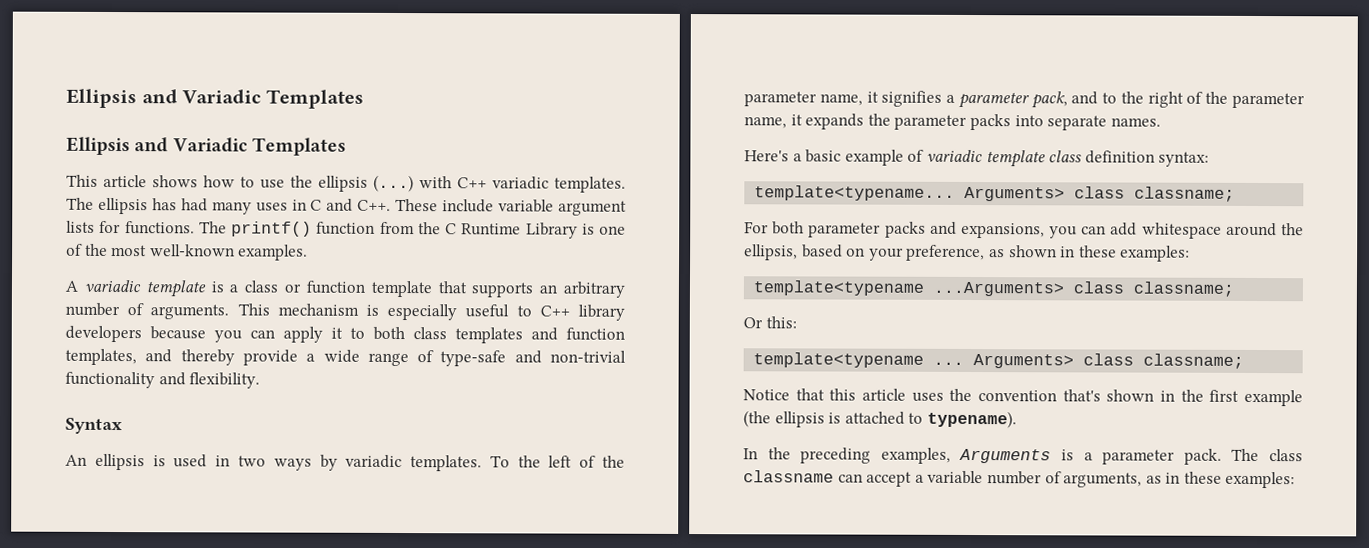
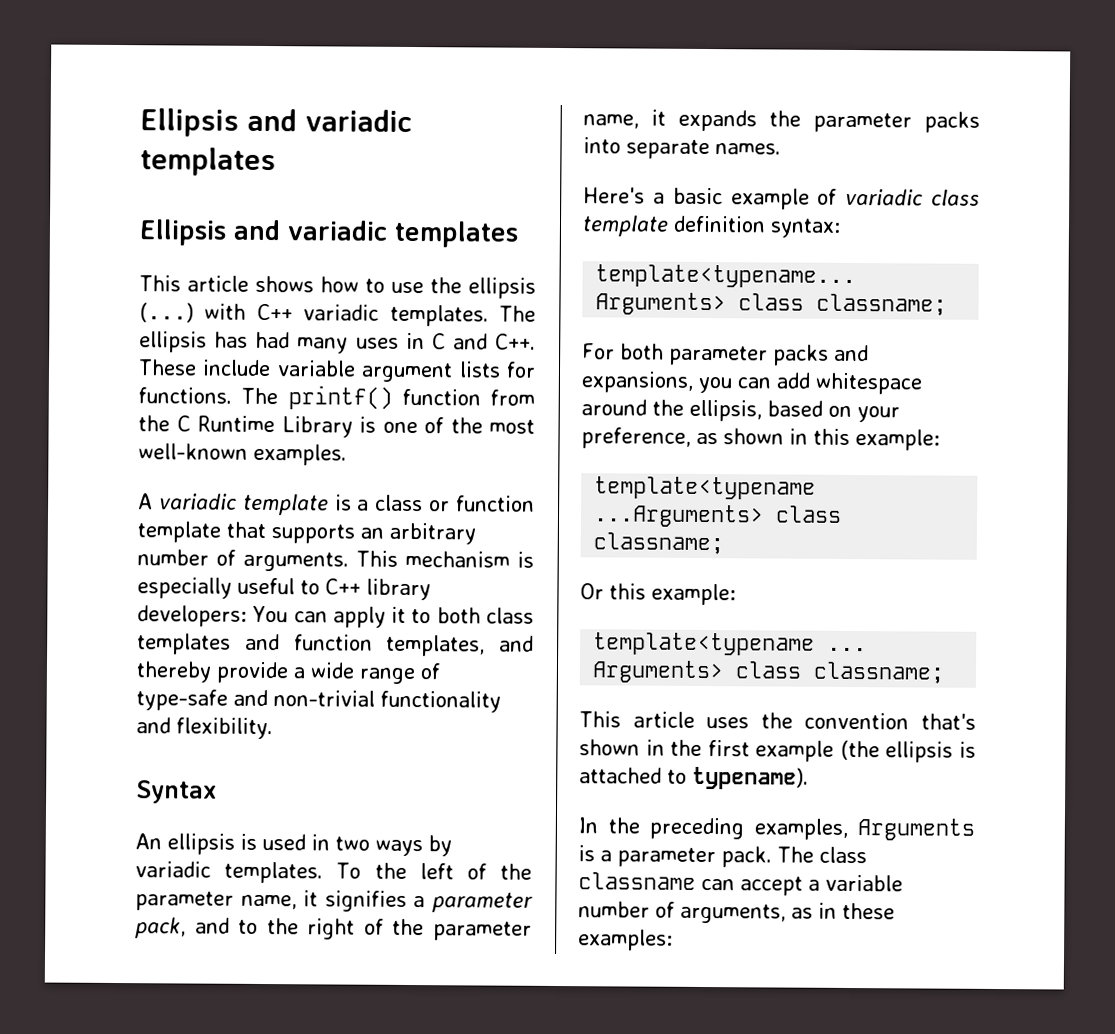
[66,88,364,109] [66,136,346,156] Ellipsis and Variadic Templates // Ellipsis and Variadic Templates -> [140,108,412,137] [140,147,276,177] [139,219,519,248] Ellipsis and variadic templates // Ellipsis and variadic templates
[65,325,242,343] developers because you -> [137,605,289,627] developers: You
[985,150,1083,168] template class -> [931,189,980,206] [582,215,669,237] class template
[1078,245,1191,262] these examples: -> [813,428,940,451] this example:
[765,316,797,329] this: -> [609,583,736,606] this example:
[743,388,857,401] Notice that this -> [579,711,621,728] This

